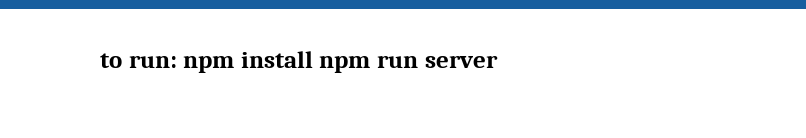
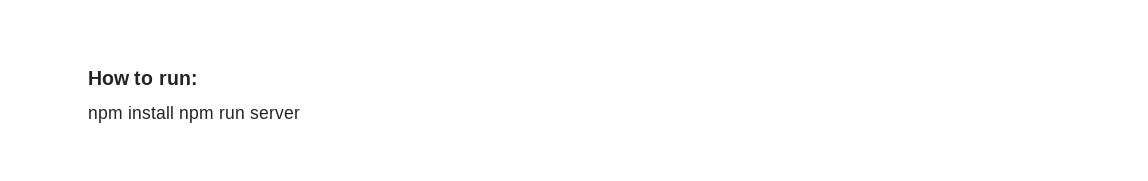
(100, 60) none -> [88,71,130,85] How
(177, 61) none -> (198, 79) //

